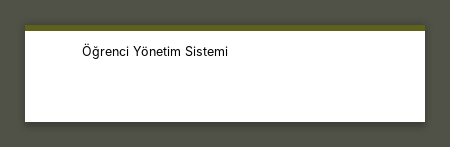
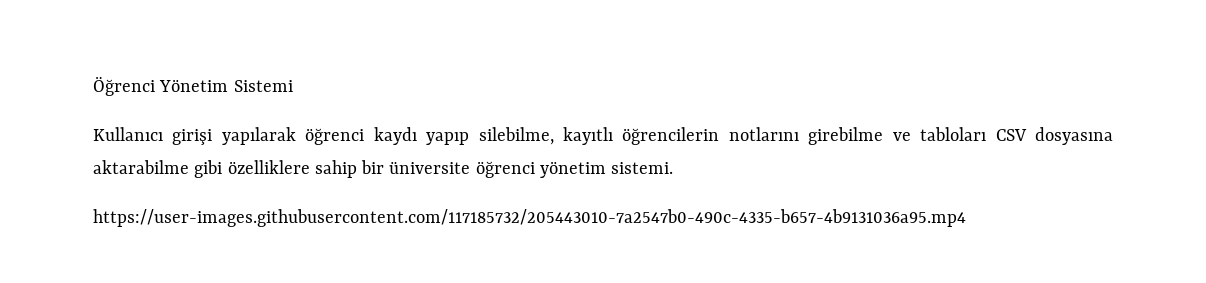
(228, 51) none -> [93,127,1113,145] [93,160,674,178] [93,209,966,227] // Kullanıcı girişi yapılarak öğrenci kaydı yapıp silebilme, kayıtlı öğrencilerin notlarını girebilme ve tabloları CSV dosyasına aktarabilme gibi özelliklere sahip bir üniversite öğrenci yönetim sistemi. // https://user-images.githubusercontent.com/117185732/205443010-7a2547b0-490c-4335-b657-4b9131036a95.mp4

